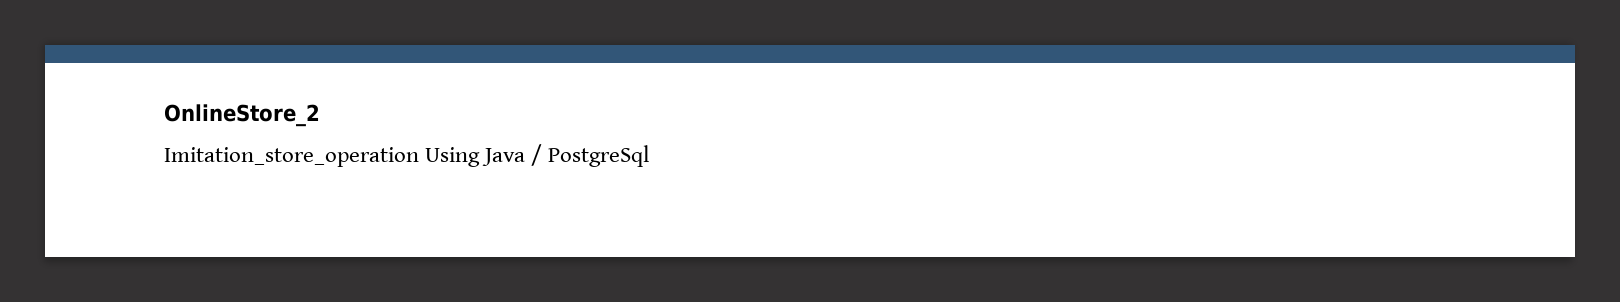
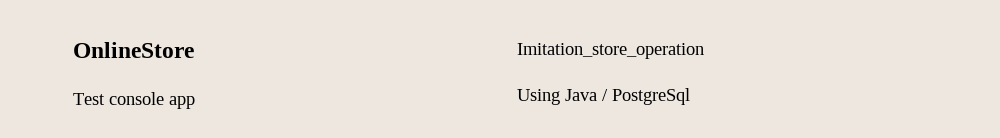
[164,104,320,127] OnlineStore_2 -> [73,42,194,58] [73,92,195,109] OnlineStore // Test console app
(419, 157) none -> (704, 51) //

